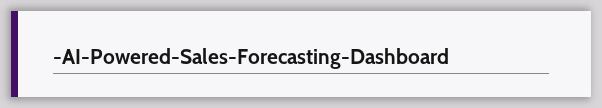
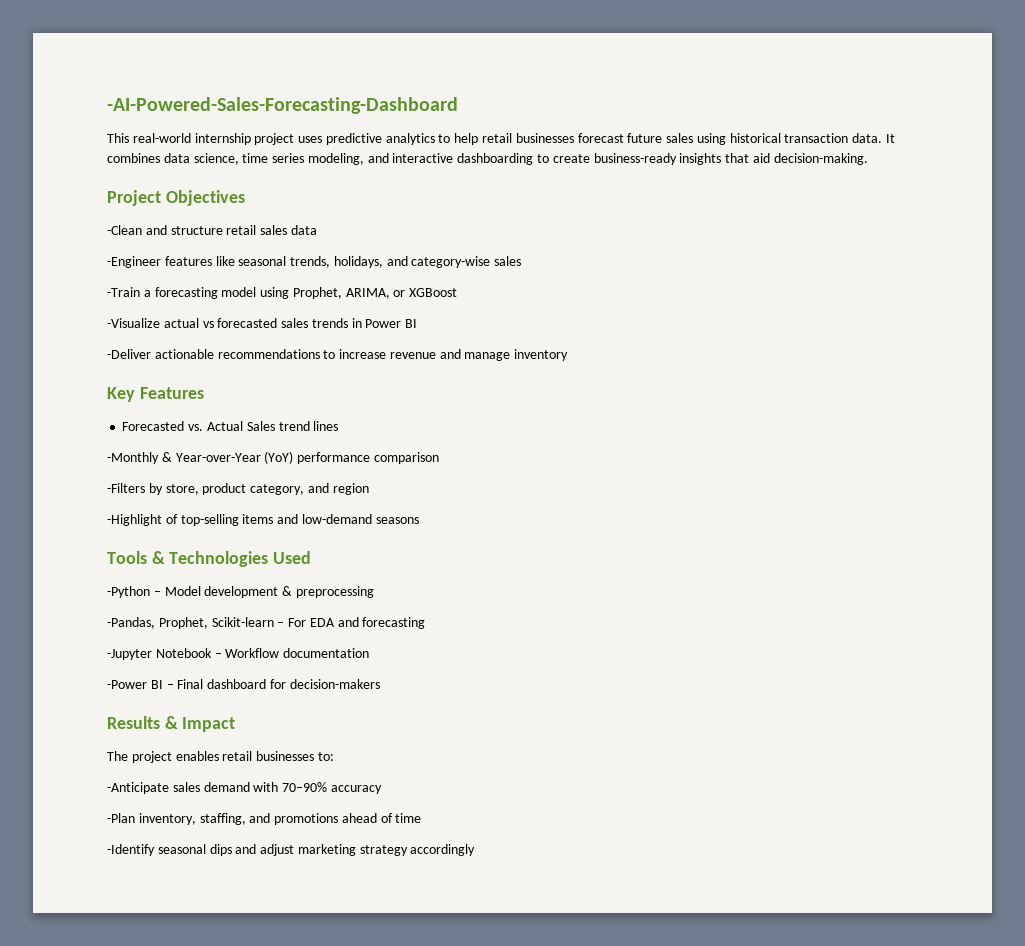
(449, 58) none -> [107,133,896,145] [107,153,868,165] [107,190,245,206] [107,225,317,235] [107,256,522,268] [107,287,458,299] [107,318,418,328] [107,349,569,361] [107,387,204,402] [122,421,339,431] [107,451,439,464] [107,483,369,495] [107,514,419,526] [107,551,312,567] [107,586,374,598] [107,617,426,629] [107,648,370,660] [107,679,380,689] [107,716,236,732] [107,751,334,763] [107,782,382,794] [107,813,422,825] [107,844,476,856] // This real-world internship project uses predictive analytics to help retail businesses forecast future sales using historical transaction data. It combines data science, time series modeling, and interactive dashboarding to create business-ready insights that aid decision-making. // Project Objectives // -Clean and structure retail sales data // -Engineer features like seasonal trends, holidays, and category-wise sales // -Train a forecasting model using Prophet, ARIMA, or XGBoost // -Visualize actual vs forecasted sales trends in Power BI // -Deliver actionable recommendations to increase revenue and manage inventory // Key Features // Forecasted vs. Actual Sales trend lines // -Monthly & Year-over-Year (YoY) performance comparison // -Filters by store, product category, and region // -Highlight of top-selling items and low-demand seasons // Tools & Technologies Used // -Python – Model development & preprocessing // -Pandas, Prophet, Scikit-learn – For EDA and forecasting // -Jupyter Notebook – Workflow documentation // -Power BI – Final dashboard for decision-makers // Results & Impact // The project enables retail businesses to: // -Anticipate sales demand with 70–90% accuracy // -Plan inventory, staffing, and promotions ahead of time // -Identify seasonal dips and adjust marketing strategy accordingly

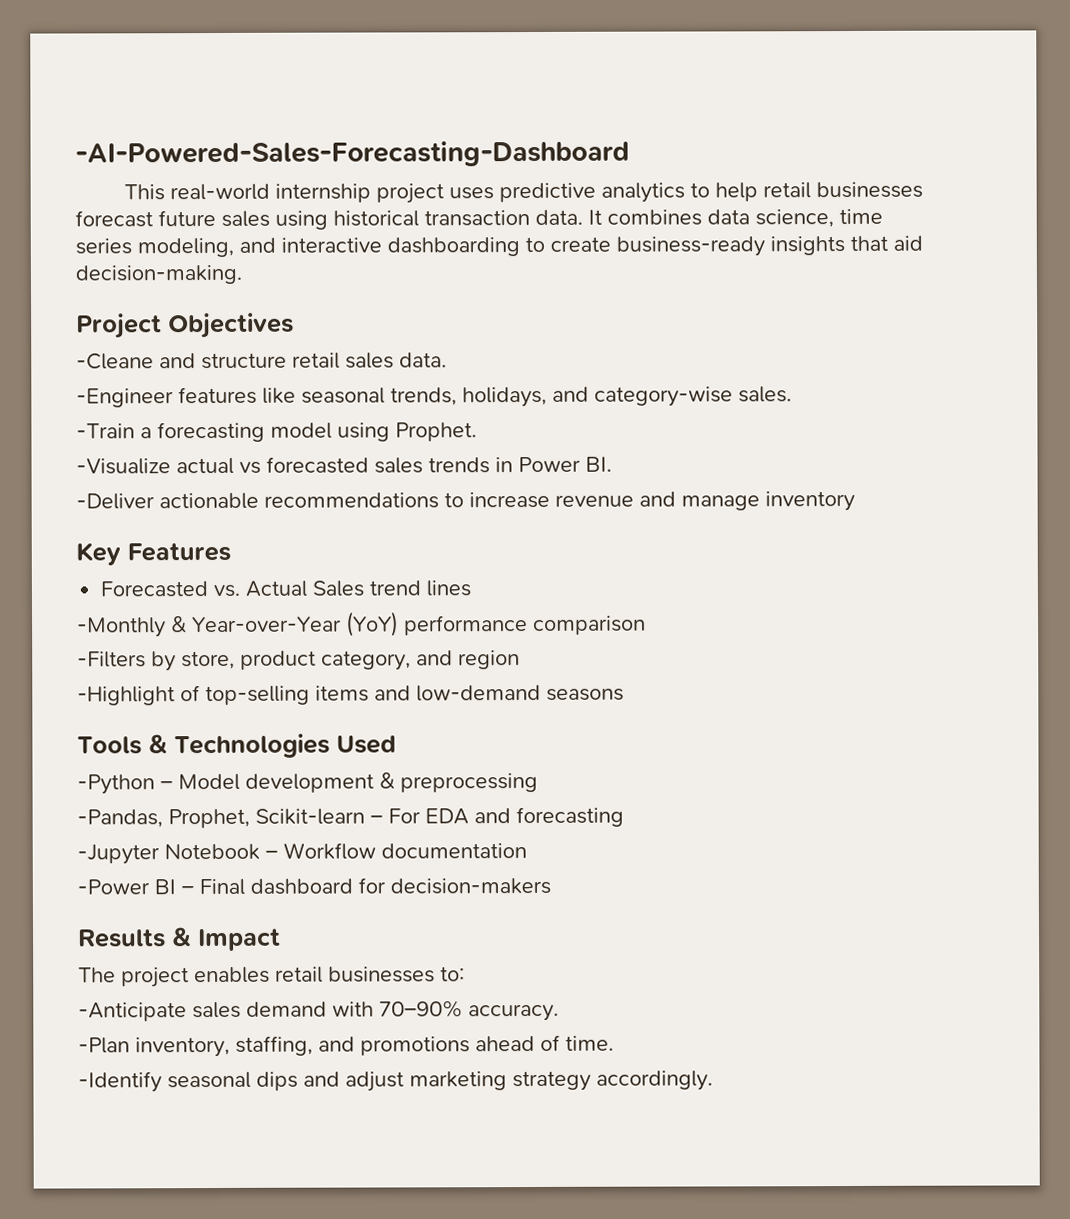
[107,225,142,235] -Clean -> [76,353,154,370] -Cleane
[290,225,317,235] data -> [399,352,447,368] data.
[494,256,522,266] sales -> [738,386,792,403] sales.
[292,287,458,299] Prophet, ARIMA, or XGBoost -> [395,422,477,442] Prophet.
[405,319,418,328] BI -> [585,456,612,472] BI.
[330,785,382,794] accuracy -> [468,1003,559,1022] accuracy.
[395,813,422,823] time -> [565,1035,614,1051] time.
[410,844,476,856] accordingly -> [596,1070,713,1091] accordingly.

